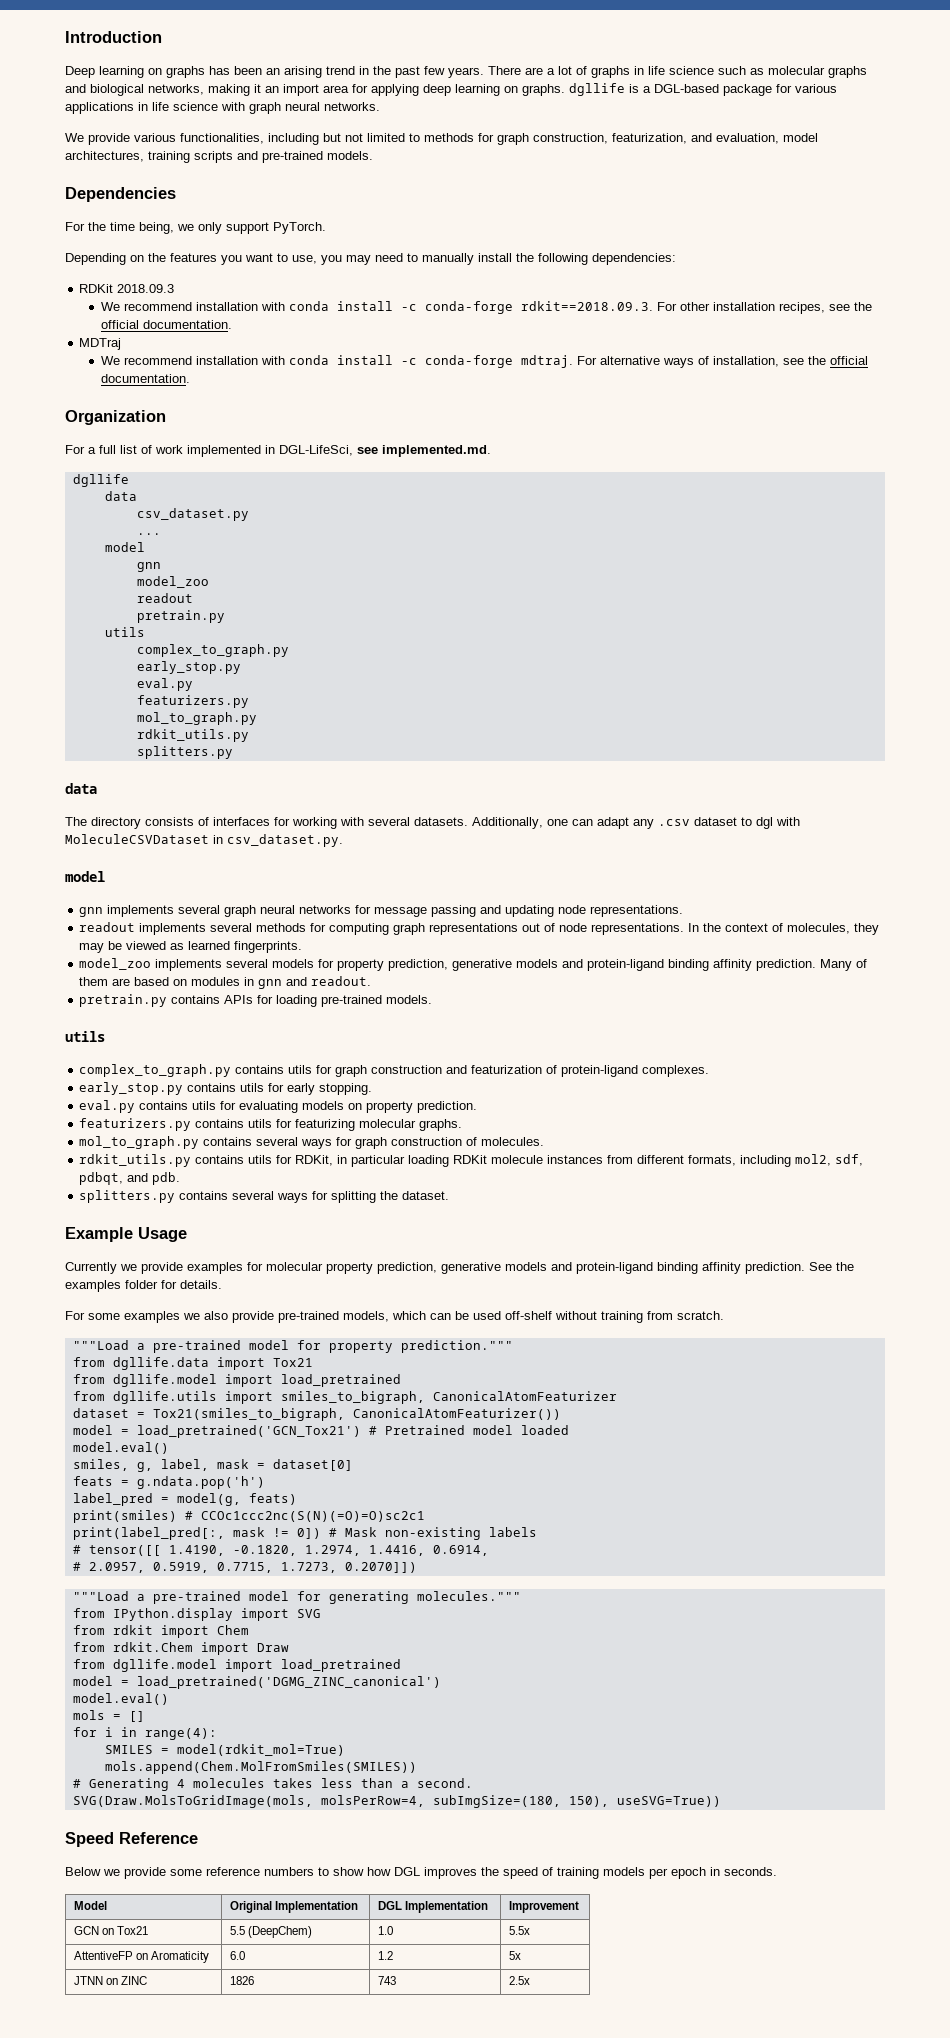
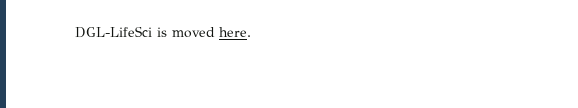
[65,31,162,43] [65,66,867,78] [65,83,837,96] [65,102,380,114] [65,133,818,145] [65,151,373,163] [65,187,176,202] [65,222,326,234] [65,253,676,265] [79,284,175,293] [101,301,873,314] [101,320,233,329] [79,338,122,350] [101,355,869,368] [101,374,191,383] [65,410,166,425] [65,445,491,457] [72,474,129,487] [104,491,137,501] [136,508,249,521] [136,533,161,535] [104,542,145,552] [136,562,161,572] [136,576,209,588] [136,593,193,603] [136,610,225,623] [104,627,145,637] [136,644,289,657] [136,661,241,674] [136,678,193,691] [136,695,249,708] [136,712,257,725] [136,729,249,742] [136,746,233,759] [65,783,97,794] [65,817,800,829] [65,834,343,847] [65,871,105,882] [79,905,684,917] [79,922,880,935] [79,941,303,953] [79,958,868,971] [79,976,372,989] [79,994,433,1007] [65,1031,105,1042] [79,1064,710,1077] [79,1082,373,1095] [79,1100,478,1113] [79,1118,463,1131] [79,1136,545,1149] [79,1154,864,1167] [79,1172,181,1185] [79,1190,450,1203] [65,1227,187,1242] [65,1262,854,1274] [65,1280,222,1292] [65,1311,724,1323] [72,1340,513,1353] [72,1357,313,1370] [72,1374,401,1387] [72,1391,617,1404] [72,1408,561,1421] [72,1425,569,1438] [72,1442,169,1454] [72,1459,353,1472] [72,1476,265,1489] [72,1493,297,1506] [72,1510,425,1523] [72,1527,537,1540] [72,1545,489,1556] [72,1562,417,1573] [72,1591,521,1604] [72,1608,321,1621] [72,1625,249,1638] [72,1642,289,1655] [72,1659,401,1672] [72,1676,441,1689] [72,1693,169,1705] [72,1710,145,1722] [72,1727,217,1740] [104,1744,345,1756] [104,1761,417,1774] [72,1778,473,1791] [72,1795,721,1808] [65,1832,198,1847] [65,1867,777,1879] [74,1901,108,1910] [230,1901,359,1913] [378,1901,489,1913] [509,1901,580,1913] [74,1926,149,1935] [230,1926,313,1938] [378,1926,394,1935] [509,1926,531,1935] [74,1951,210,1963] [230,1951,246,1960] [378,1951,394,1960] [509,1951,522,1960] [74,1976,148,1985] [230,1976,255,1985] [378,1976,397,1985] [509,1976,531,1985] Introduction // Deep learning on graphs has been an arising trend in the past few years. There are a lot of graphs in life science such as molecular graphs and biological networks, making it an import area for applying deep learning on graphs. dgllife is a DGL-based package for various applications in life science with graph neural networks. // We provide various functionalities, including but not limited to methods for graph construction, featurization, and evaluation, model architectures, training scripts and pre-trained models. // Dependencies // For the time being, we only support PyTorch. // Depending on the features you want to use, you may need to manually install the following dependencies: // RDKit 2018.09.3 // We recommend installation with conda install -c conda-forge rdkit==2018.09.3. For other installation recipes, see the official documentation. // MDTraj // We recommend installation with conda install -c conda-forge mdtraj. For alternative ways of installation, see the official documentation. // Organization // For a full list of work implemented in DGL-LifeSci, see implemented.md. // dgllife // data // csv_dataset.py // ... // model // gnn // model_zoo // readout // pretrain.py // utils // complex_to_graph.py // early_stop.py // eval.py // featurizers.py // mol_to_graph.py // rdkit_utils.py // splitters.py // data // The directory consists of interfaces for working with several datasets. Additionally, one can adapt any .csv dataset to dgl with MoleculeCSVDataset in csv_dataset.py. // model // gnn implements several graph neural networks for message passing and updating node representations. // readout implements several methods for computing graph representations out of node representations. In the context of molecules, they may be viewed as learned fingerprints. // model_zoo implements several models for property prediction, generative models and protein-ligand binding affinity prediction. Many of them are based on modules in gnn and readout. // pretrain.py contains APIs for loading pre-trained models. // utils // complex_to_graph.py contains utils for graph construction and featurization of protein-ligand complexes. // early_stop.py contains utils for early stopping. // eval.py contains utils for evaluating models on property prediction. // featurizers.py contains utils for featurizing molecular graphs. // mol_to_graph.py contains several ways for graph construction of molecules. // rdkit_utils.py contains utils for RDKit, in particular loading RDKit molecule instances from different formats, including mol2, sdf, pdbqt, and pdb. // splitters.py contains several ways for splitting the dataset. // Example Usage // Currently we provide examples for molecular property prediction, generative models and protein-ligand binding affinity prediction. See the examples folder for details. // For some examples we also provide pre-trained models, which can be used off-shelf without training from scratch. // """Load a pre-trained model for property prediction.""" // from dgllife.data import Tox21 // from dgllife.model import load_pretrained // from dgllife.utils import smiles_to_bigraph, CanonicalAtomFeaturizer // dataset = Tox21(smiles_to_bigraph, CanonicalAtomFeaturizer()) // model = load_pretrained('GCN_Tox21') # Pretrained model loaded // model.eval() // smiles, g, label, mask = dataset[0] // feats = g.ndata.pop('h') // label_pred = model(g, feats) // print(smiles) # CCOc1ccc2nc(S(N)(=O)=O)sc2c1 // print(label_pred[:, mask != 0]) # Mask non-existing labels // # tensor([[ 1.4190, -0.1820, 1.2974, 1.4416, 0.6914, // # 2.0957, 0.5919, 0.7715, 1.7273, 0.2070]]) // """Load a pre-trained model for generating molecules.""" // from IPython.display import SVG // from rdkit import Chem // from rdkit.Chem import Draw // from dgllife.model import load_pretrained // model = load_pretrained('DGMG_ZINC_canonical') // model.eval() // mols = [] // for i in range(4): // SMILES = model(rdkit_mol=True) // mols.append(Chem.MolFromSmiles(SMILES)) // # Generating 4 molecules takes less than a second. // SVG(Draw.MolsToGridImage(mols, molsPerRow=4, subImgSize=(180, 150), useSVG=True)) // Speed Reference // Below we provide some reference numbers to show how DGL improves the speed of training models per epoch in seconds. // Model | Original Implementation | DGL Implementation | Improvement // GCN on Tox21 | 5.5 (DeepChem) | 1.0 | 5.5x // AttentiveFP on Aromaticity | 6.0 | 1.2 | 5x // JTNN on ZINC | 1826 | 743 | 2.5x -> [75,26,251,38] DGL-LifeSci is moved here.

